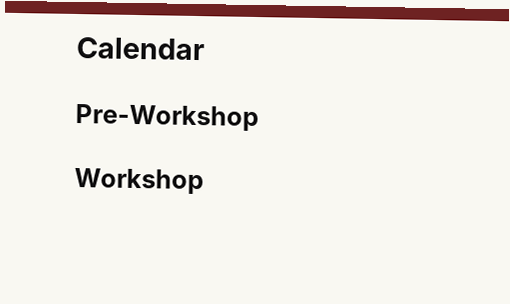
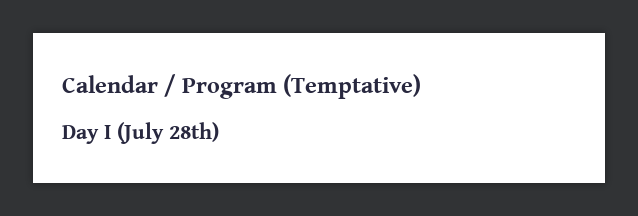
[75,103,259,132] [74,167,204,195] // Pre-Workshop // Workshop -> [164,74,422,99] [62,122,219,144] / Program (Temptative) // Day I (July 28th)

